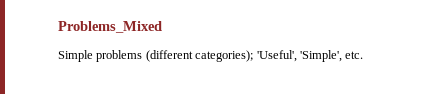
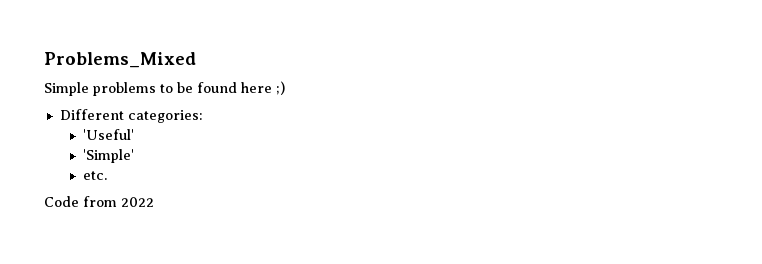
[145,50,364,62] (different categories); 'Useful', 'Simple', etc. -> [160,81,285,95] [59,109,203,123] [83,129,135,140] [83,149,135,163] [83,171,108,180] [44,196,154,207] to be found here ;) // Different categories: // 'Useful' // 'Simple' // etc. // Code from 2022

